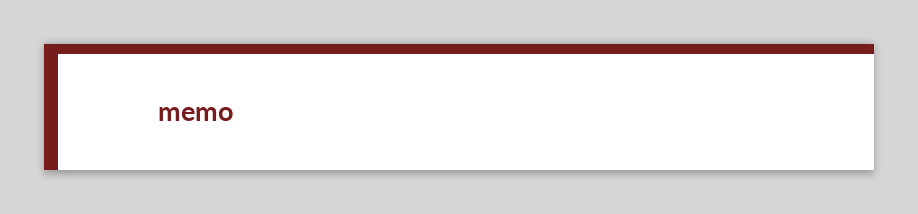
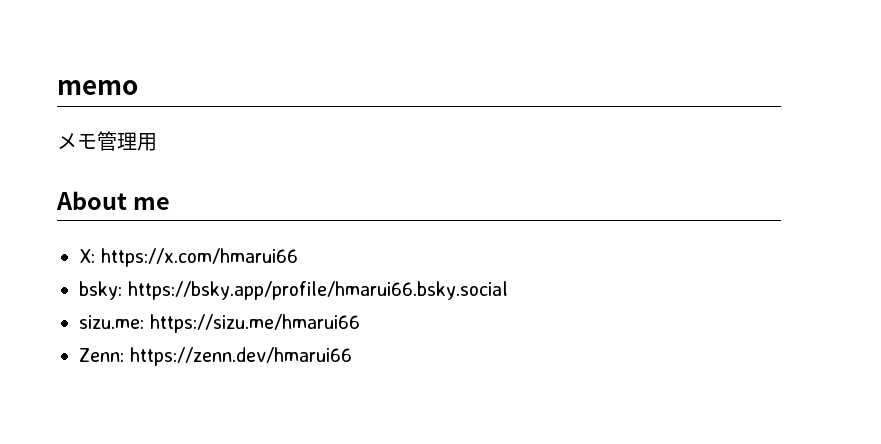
(234, 114) none -> [57,131,157,151] [56,191,171,210] [79,248,298,267] [79,281,508,300] [79,314,360,333] [79,347,352,366] // メモ管理用 // About me // X: https://x.com/hmarui66 // bsky: https://bsky.app/profile/hmarui66.bsky.social // sizu.me: https://sizu.me/hmarui66 // Zenn: https://zenn.dev/hmarui66

